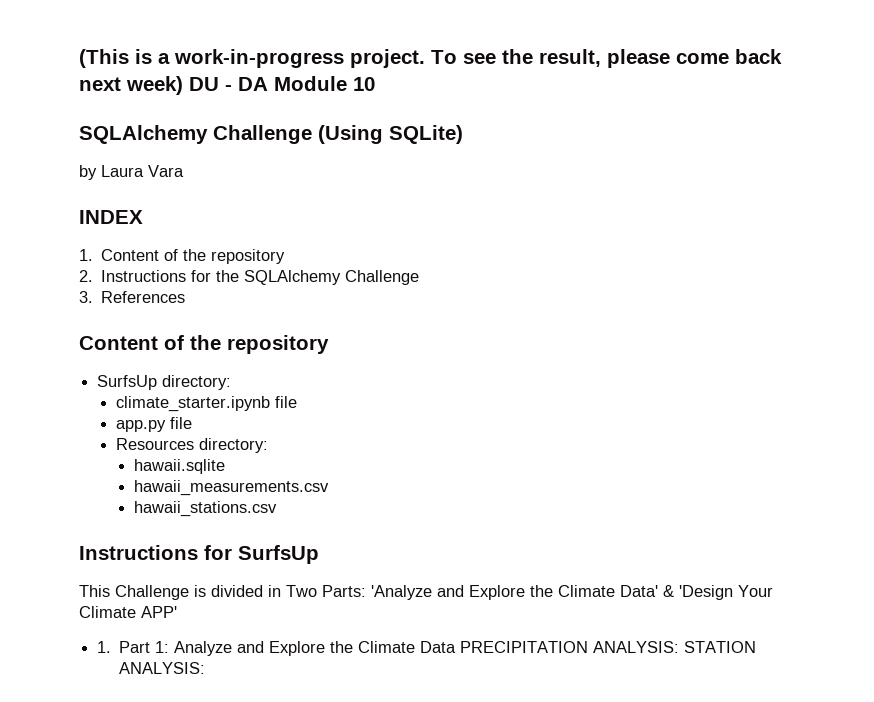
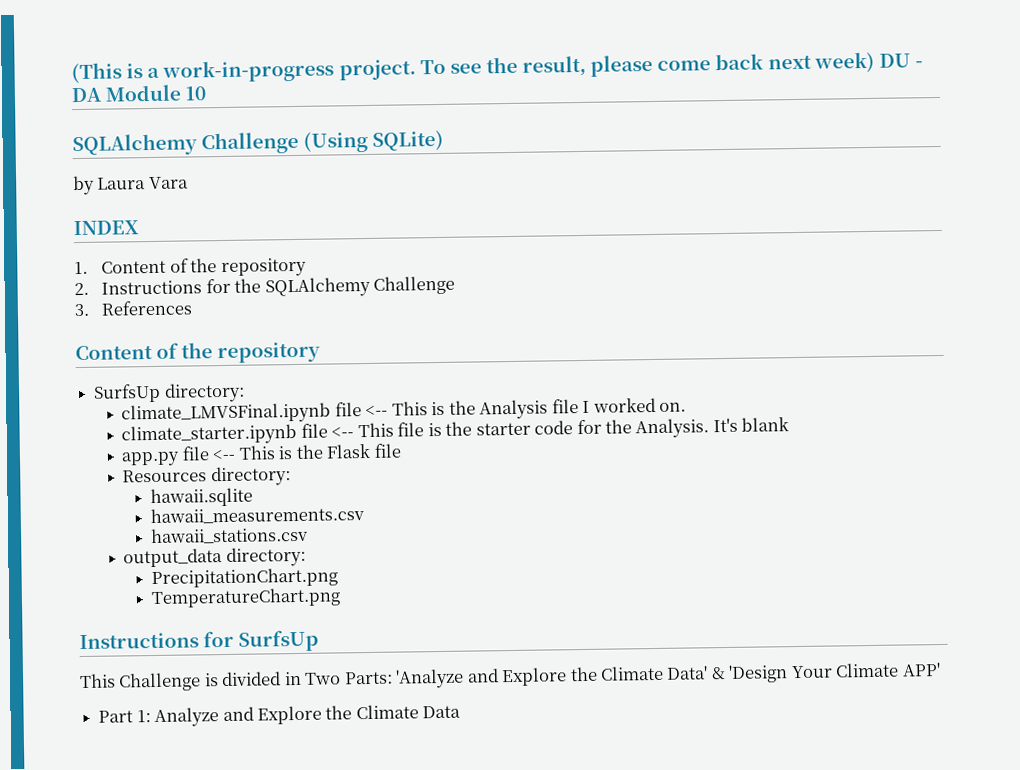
[115,396,297,412] [115,420,166,432] climate_starter.ipynb file // app.py -> [121,397,686,425] [121,417,790,446] [121,443,372,467] climate_LMVSFinal.ipynb file <-- This is the Analysis file I worked on. // climate_starter.ipynb file <-- This file is the starter code for the Analysis. It's blank // app.py file <-- This is the Flask
(277, 509) none -> [123,546,306,568] [150,567,338,589] [150,587,341,609] // output_data directory: // PrecipitationChart.png // TemperatureChart.png
[97,641,112,653] 1. -> (941, 669) none
[460,641,757,653] [119,662,206,674] PRECIPITATION ANALYSIS: STATION ANALYSIS: -> (462, 712) none

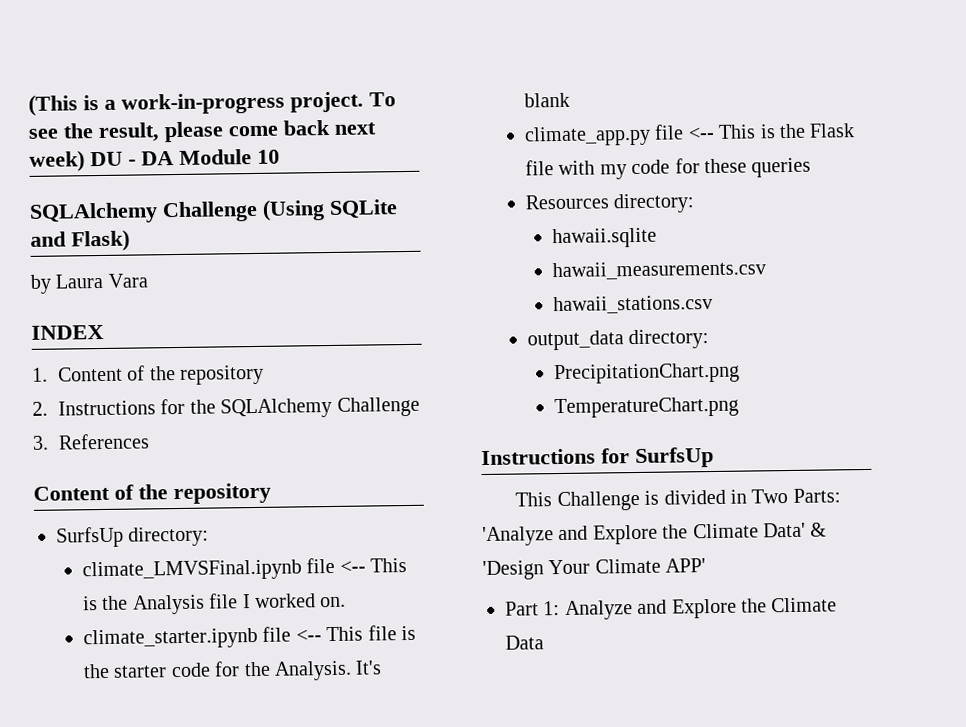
[372,129,445,151] SQLite) -> [329,199,398,219] [30,229,130,252] SQLite and Flask)
[121,451,181,467] app.py -> [524,125,652,147] climate_app.py
(402, 450) none -> [558,157,812,180] with my code for these queries

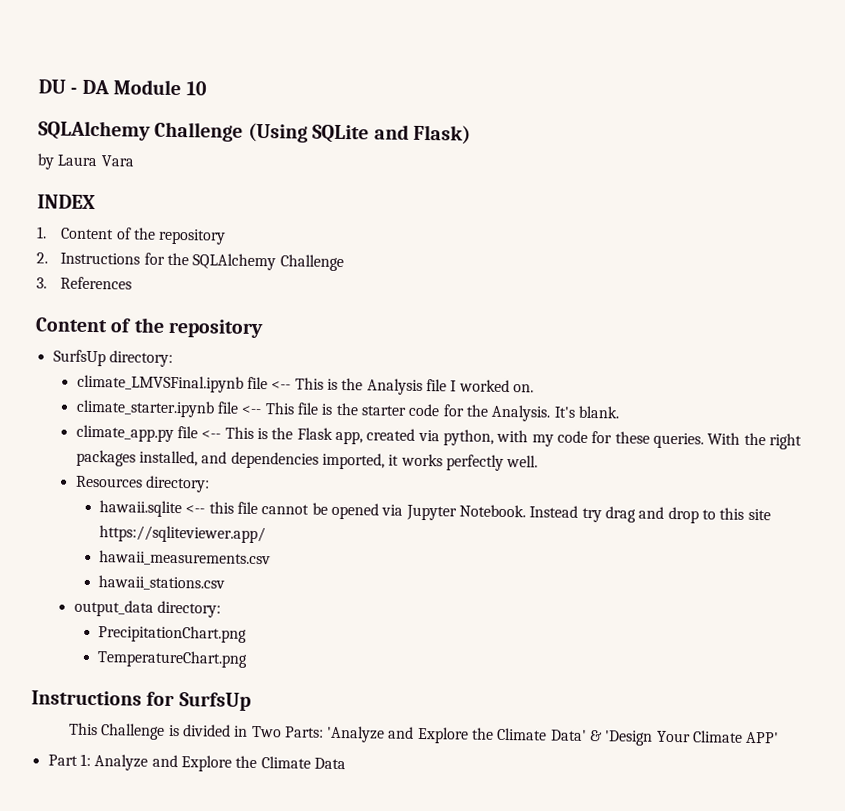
[28,91,396,116] [28,119,376,143] [29,150,85,172] (This is a work-in-progress project. To see the result, please come back next week) -> (38, 86) none
[524,92,571,108] blank -> [577,405,620,419] blank.
[525,160,555,176] file -> [335,428,495,446] app, created via python,
[751,157,812,178] [525,193,696,214] [552,227,658,249] queries // Resources directory: // hawaii.sqlite -> [652,432,802,450] [75,449,539,471] [74,475,211,493] [99,500,771,524] [99,525,267,544] queries. With the right packages installed, and dependencies imported, it works perfectly well. // Resources directory: // hawaii.sqlite <-- this file cannot be opened via Jupyter Notebook. Instead try drag and drop to this site https://sqliteviewer.app/

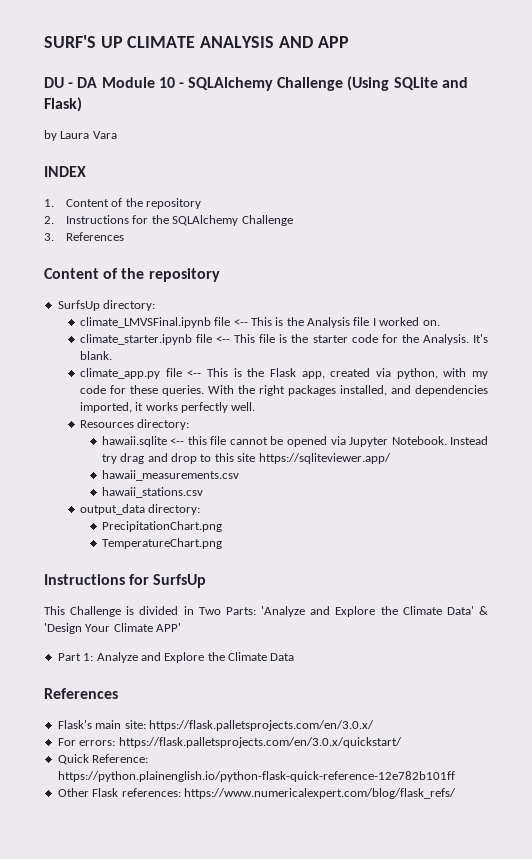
(38, 86) none -> [44,35,349,48] SURF'S UP CLIMATE ANALYSIS AND APP //
(207, 88) // -> [178,82,184,88] -
(346, 763) none -> [44,688,118,699] [57,720,374,731] [57,737,402,748] [57,754,149,765] [57,771,455,782] [57,788,456,799] // References // Flask's main site: https://flask.palletsprojects.com/en/3.0.x/ // For errors: https://flask.palletsprojects.com/en/3.0.x/quickstart/ // Quick Reference: https://python.plainenglish.io/python-flask-quick-reference-12e782b101ff // Other Flask references: https://www.numericalexpert.com/blog/flask_refs/

